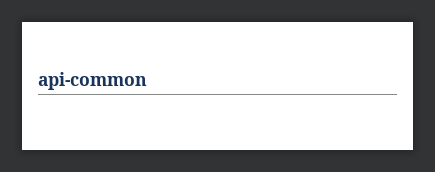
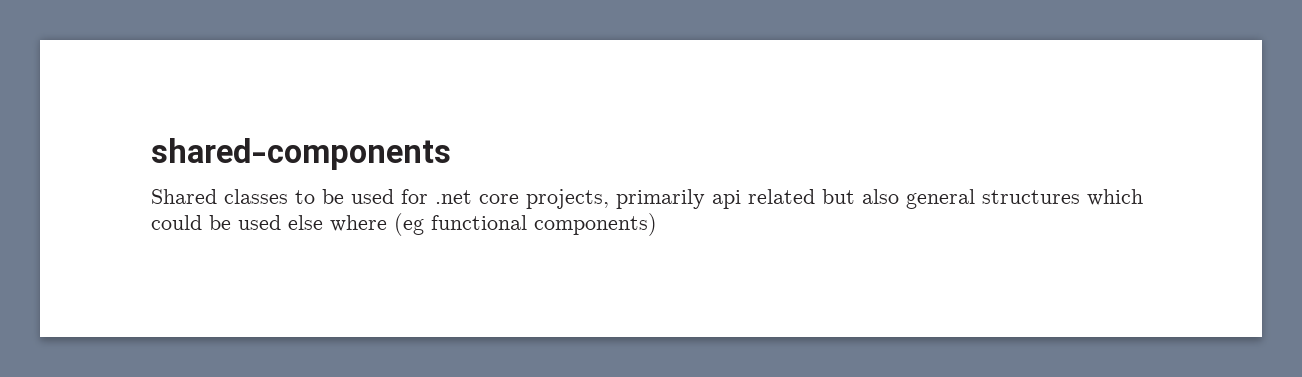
[38,72,147,90] api-common -> [151,138,451,170] [151,189,1143,209] [151,213,657,236] shared-components // Shared classes to be used for .net core projects, primarily api related but also general structures which could be used else where (eg functional components)

